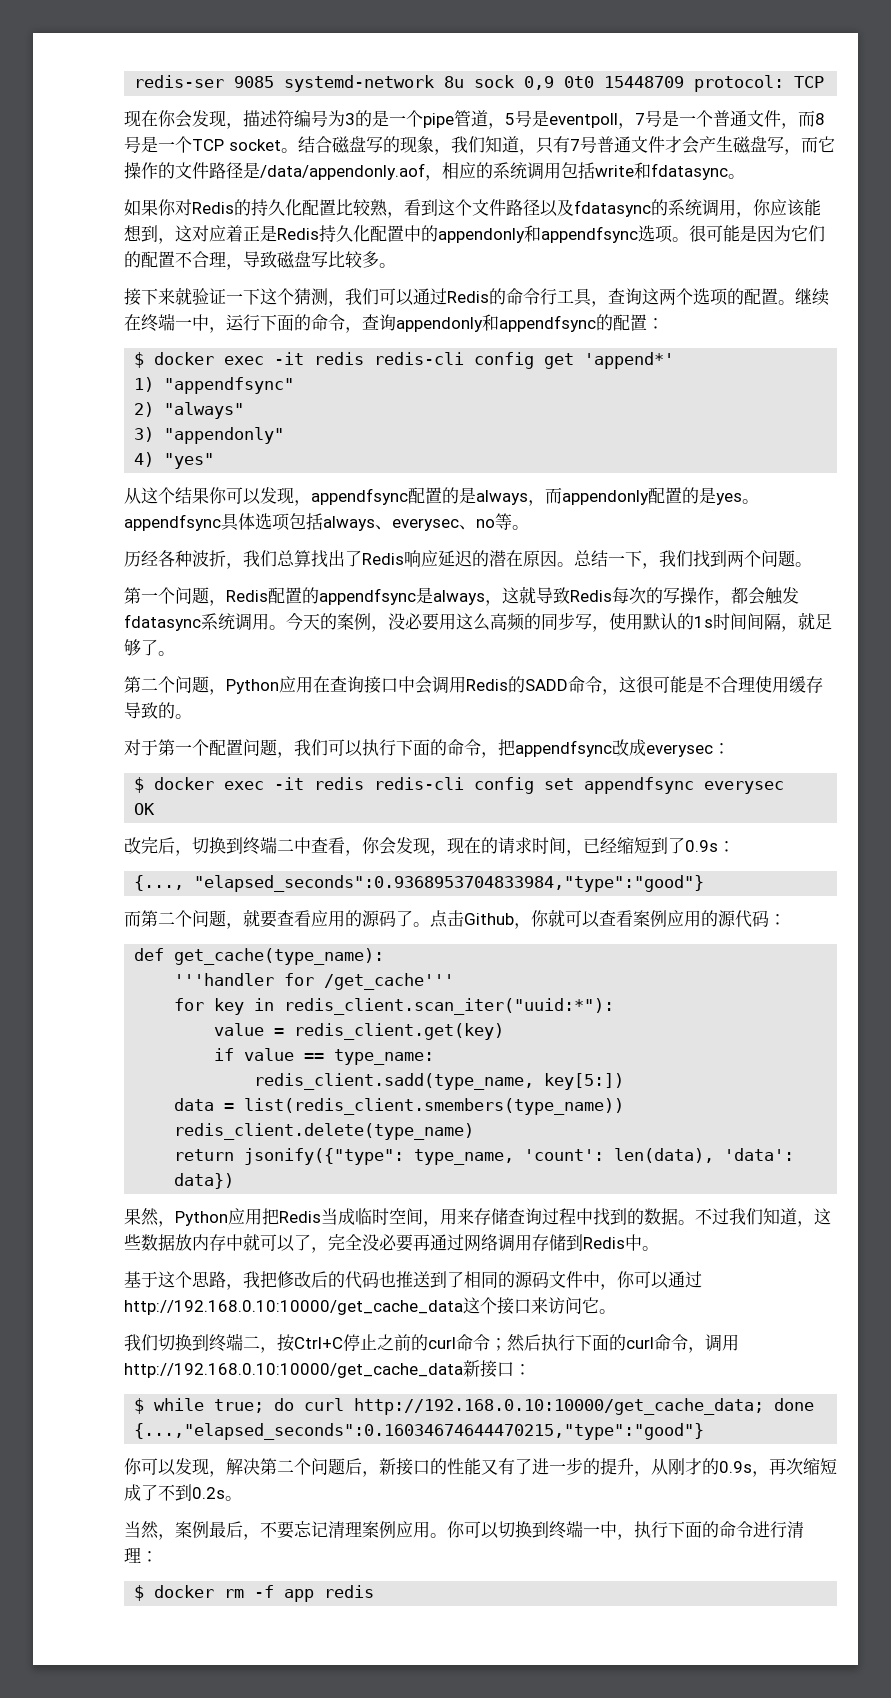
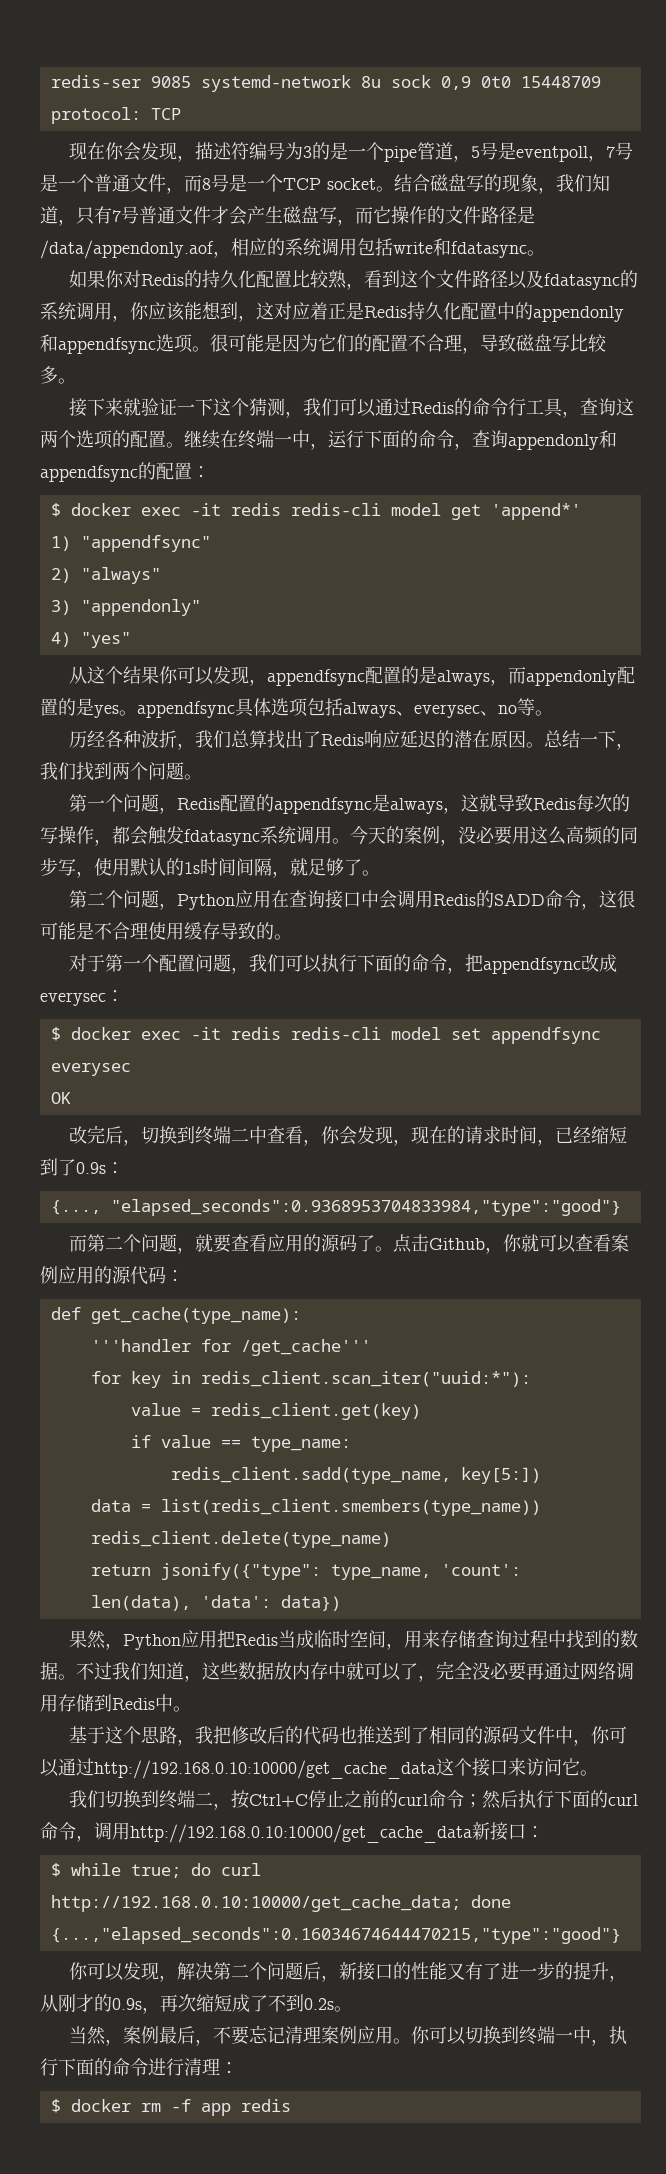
[474,352,535,369] config -> [390,503,441,516] model
[474,777,535,794] config -> [390,1027,441,1040] model

